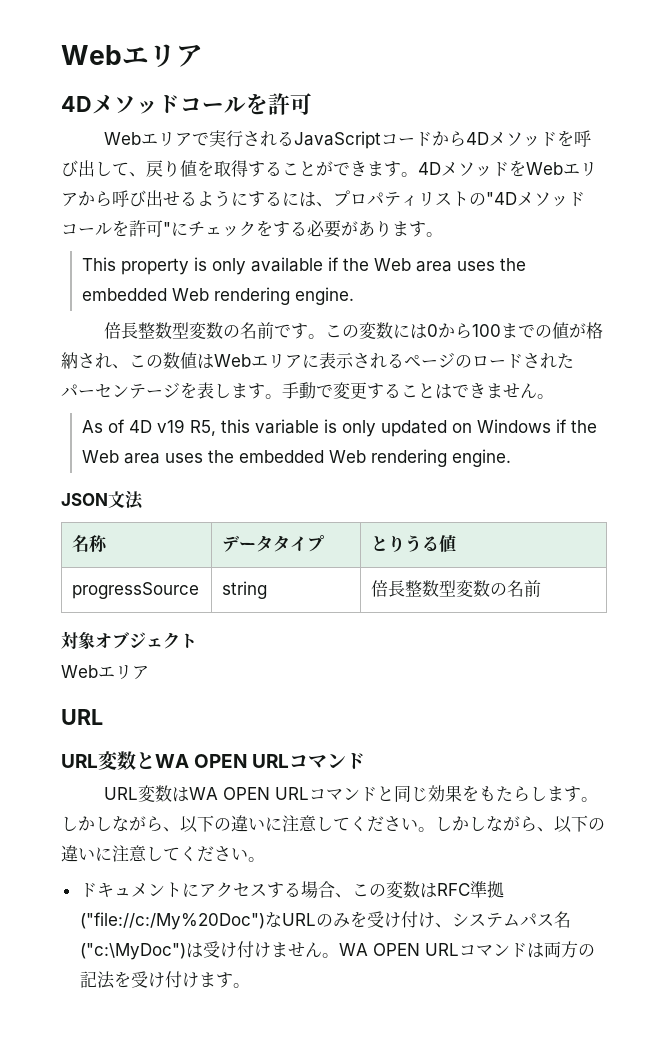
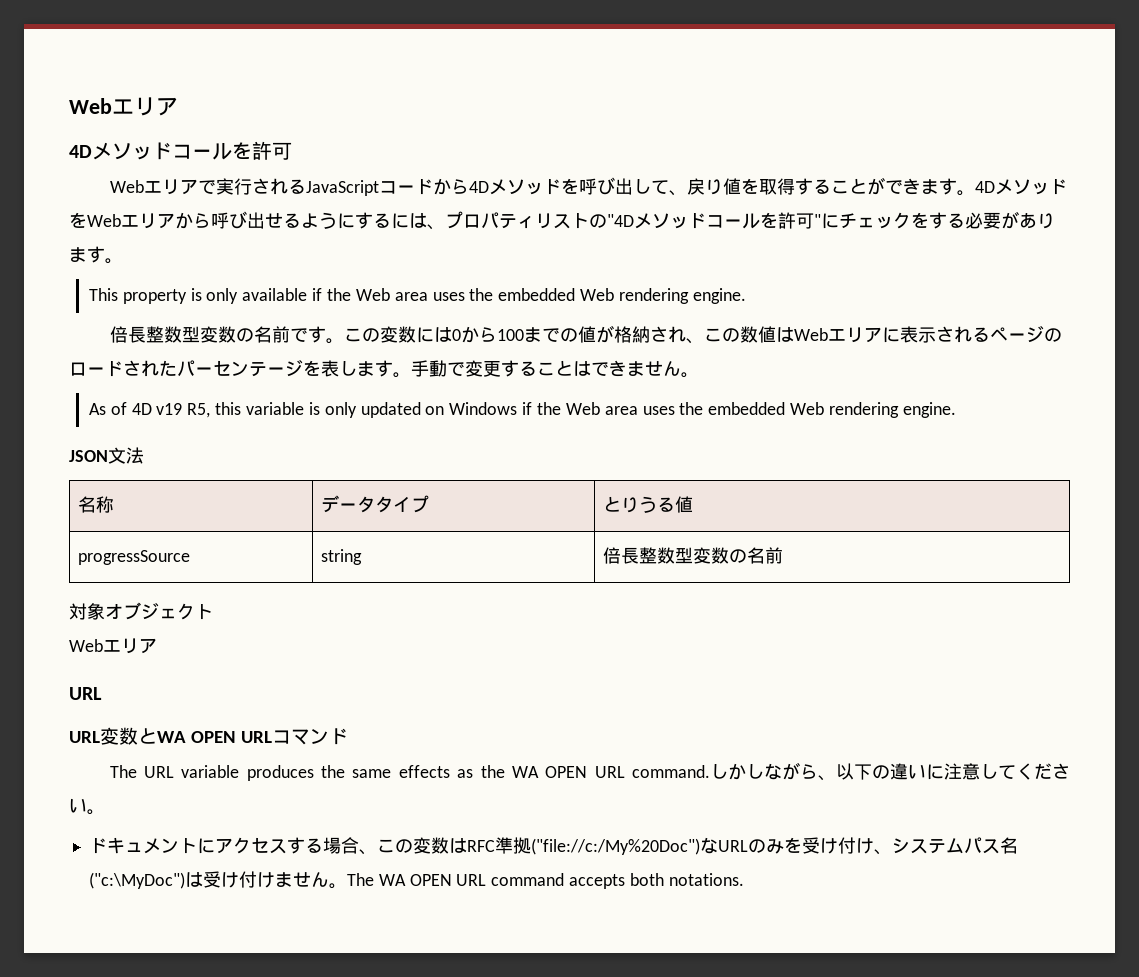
[104,785,599,802] [61,815,435,833] URL変数はWA OPEN URLコマンドと同じ効果をもたらします。しかしながら、以下の違いに注意してください。 -> [109,765,710,781] The URL variable produces the same effects as the WA OPEN URL command.
[338,941,595,958] [79,971,250,989] WA OPEN URLコマンドは両方の記法を受け付けます。 -> [346,873,744,889] The WA OPEN URL command accepts both notations.

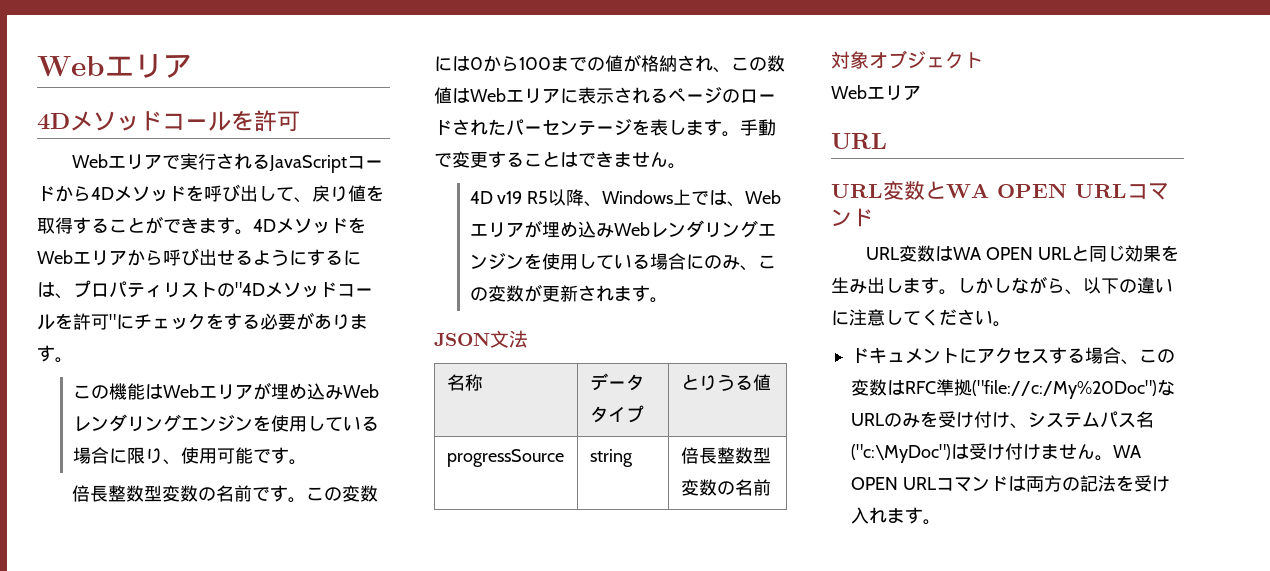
[88,288,746,304] This property is only available if the Web area uses the embedded Web rendering engine. -> [72,382,379,400] [72,414,379,432] [72,447,307,465] この機能はWebエリアが埋め込みWebレンダリングエンジンを使用している場合に限り、使用可能です。
[88,402,956,418] As of 4D v19 R5, this variable is only updated on Windows if the Web area uses the embedded Web rendering engine. -> [469,189,782,207] [469,220,776,238] [469,253,776,271] [469,284,668,303] 4D v19 R5以降、Windows上では、Webエリアが埋め込みWebレンダリングエンジンを使用している場合にのみ、この変数が更新されます。
[109,765,710,781] The URL variable produces the same effects as the WA OPEN URL command. -> [865,245,1179,262] [831,277,957,295] URL変数はWA OPEN URLと同じ効果を生み出します。
[346,873,744,889] The WA OPEN URL command accepts both notations. -> [1112,445,1141,458] [850,475,1170,492] [850,507,941,525] WA OPEN URLコマンドは両方の記法を受け入れます。

